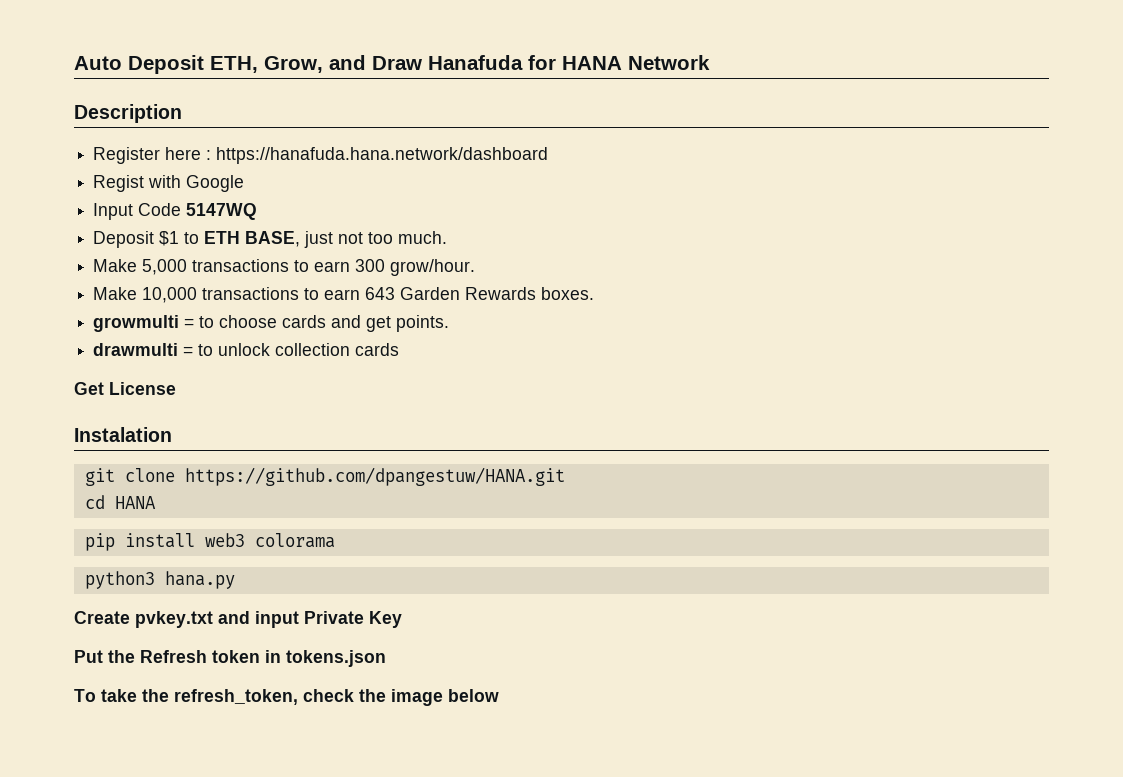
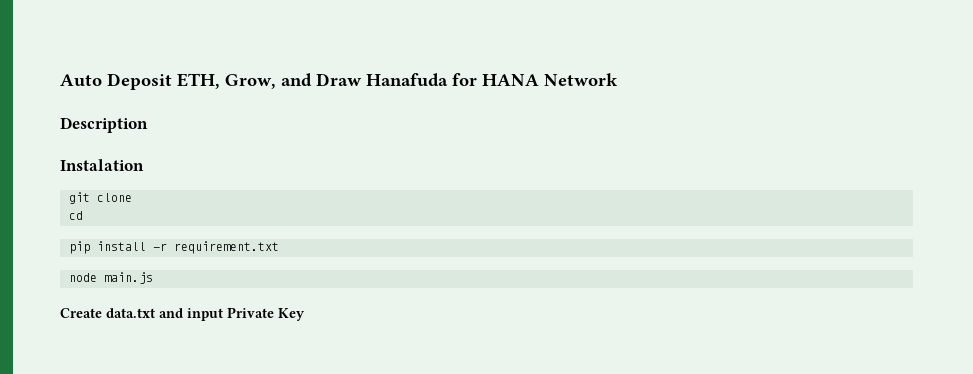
[93,147,549,164] [93,175,245,192] [93,203,258,220] [93,231,448,248] [93,259,476,276] [93,287,595,303] [93,315,450,332] [93,343,400,356] [74,382,176,395] // Register here : https://hanafuda.hana.network/dashboard // Regist with Google // Input Code 5147WQ // Deposit $1 to ETH BASE, just not too much. // Make 5,000 transactions to earn 300 grow/hour. // Make 10,000 transactions to earn 643 Garden Rewards boxes. // growmulti = to choose cards and get points. // drawmulti = to unlock collection cards // Get License -> (148, 125) none
[184,467,565,486] https://github.com/dpangestuw/HANA.git -> (132, 197) none
[114,496,156,509] HANA -> (83, 215) none
[204,533,335,548] [84,571,235,589] web3 colorama // python3 hana.py -> [152,241,279,254] [68,272,153,284] -r requirement.txt // node main.js
[135,611,213,628] pvkey.txt -> [106,308,155,318] data.txt
[74,650,386,667] [74,689,499,706] // Put the Refresh token in tokens.json // To take the refresh_token, check the image below -> (305, 314) none

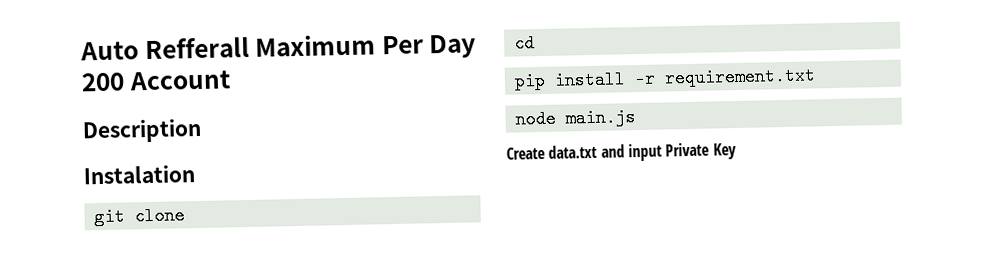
[107,73,618,90] Deposit ETH, Grow, and Draw Hanafuda for HANA Network -> [144,34,477,60] [81,70,231,92] Refferall Maximum Per Day 200 Account

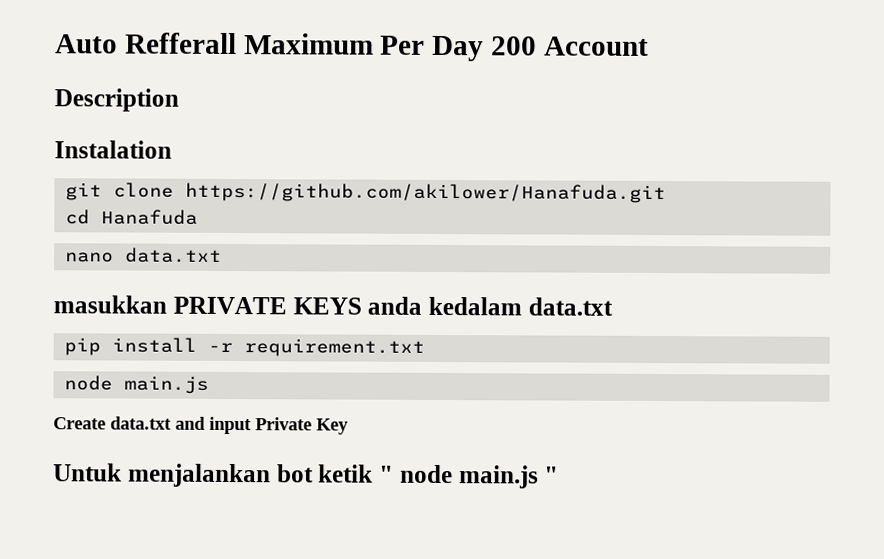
(185, 216) none -> [185,182,667,204] https://github.com/akilower/Hanafuda.git
(535, 43) none -> [101,209,199,225] [65,247,223,263] [53,295,613,316] Hanafuda // nano data.txt // masukkan PRIVATE KEYS anda kedalam data.txt
(737, 151) none -> [53,463,560,489] // Untuk menjalankan bot ketik " node main.js "

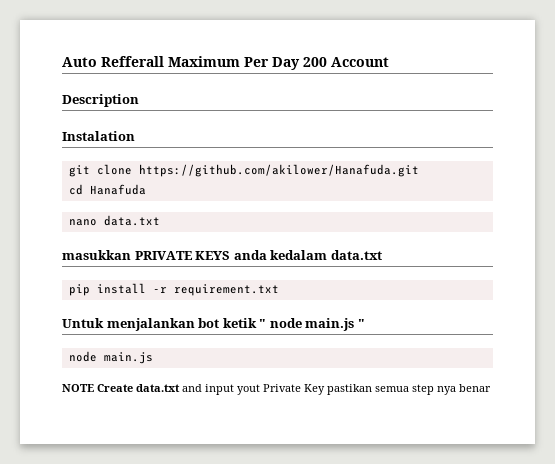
[64,375,210,394] [53,416,349,435] // node main.js // Create data.txt and input Private Key -> (279, 290) none
(560, 475) none -> [68,351,153,364] [62,384,491,395] // node main.js // NOTE Create data.txt and input yout Private Key pastikan semua step nya benar

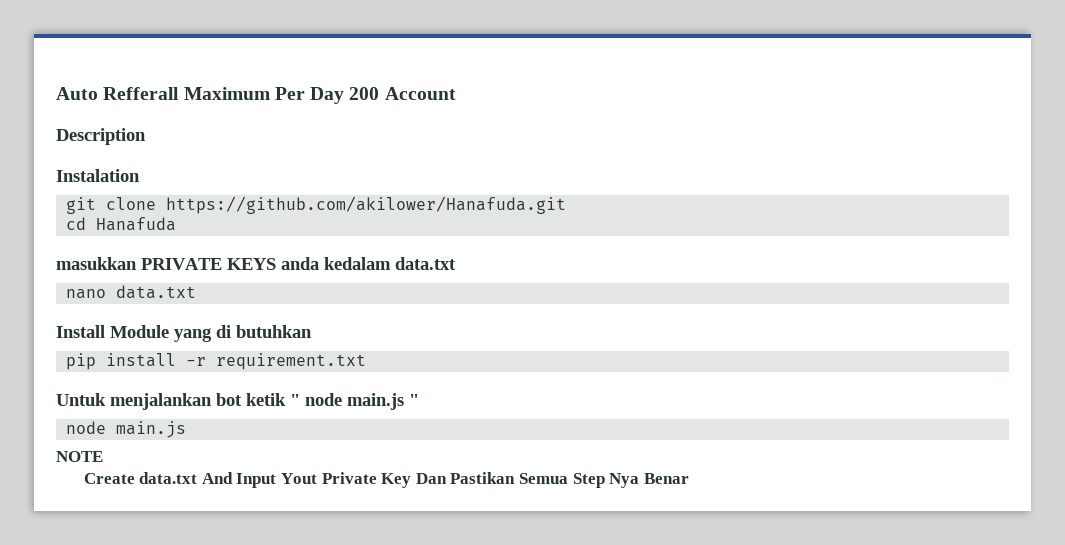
[68,215,160,226] // nano data.txt -> (177, 224) none
(382, 255) none -> [66,285,197,299] [56,325,312,342] // nano data.txt // Install Module yang di butuhkan
(94, 388) none -> (103, 456) //
[182,384,491,395] and input yout Private Key pastikan semua step nya benar -> [201,472,689,488] And Input Yout Private Key Dan Pastikan Semua Step Nya Benar

